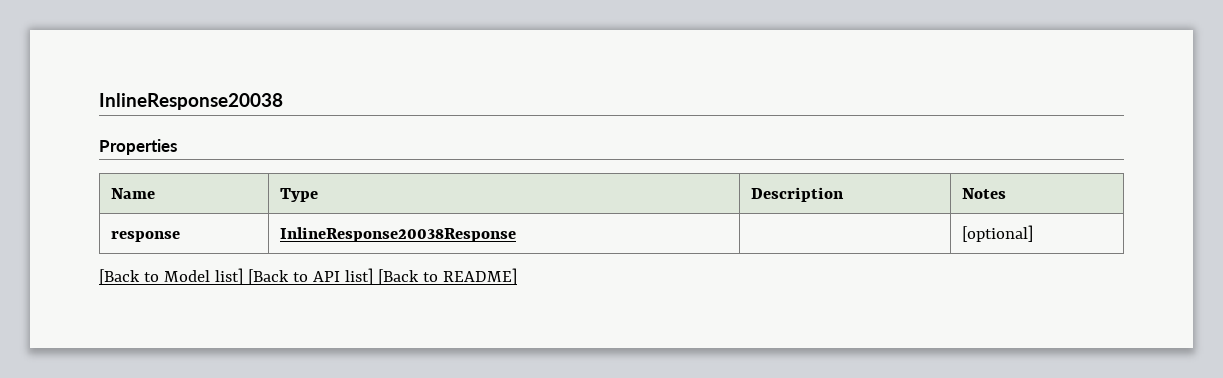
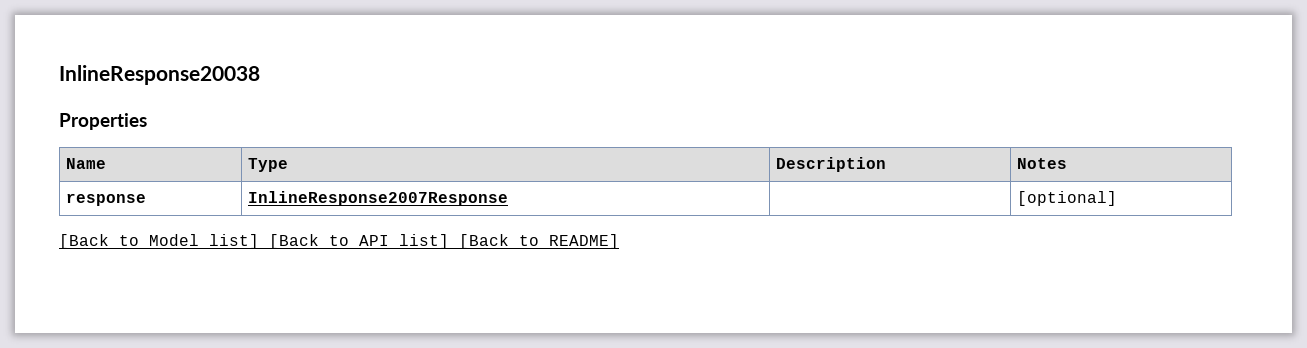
[279,227,516,242] InlineResponse20038Response -> [248,191,509,206] InlineResponse2007Response

